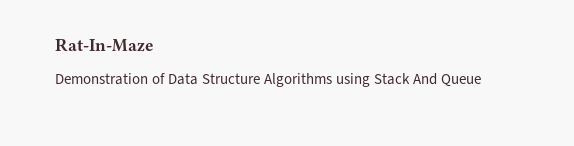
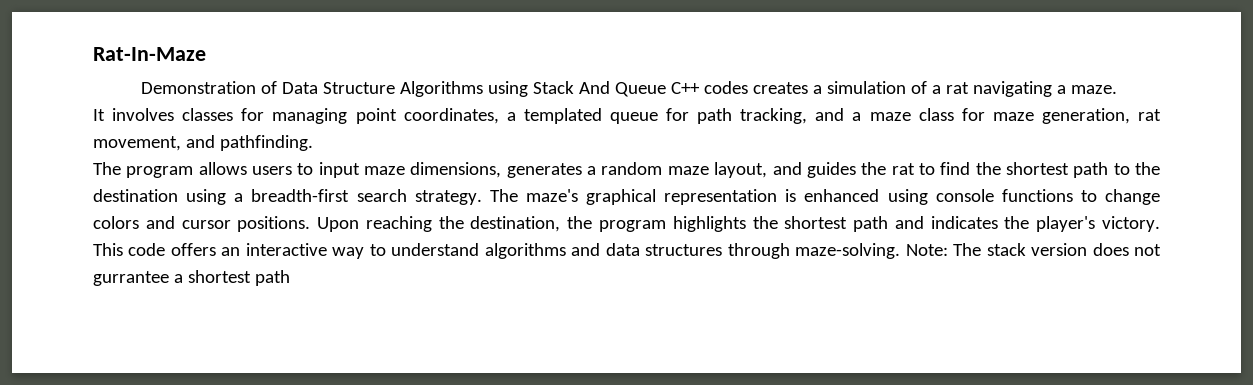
(482, 80) none -> [670,81,1117,97] [93,108,1162,124] [93,135,313,151] [93,162,1160,178] [93,189,1160,205] [93,216,1161,232] [93,243,1162,259] [93,270,290,286] C++ codes creates a simulation of a rat navigating a maze. // It involves classes for managing point coordinates, a templated queue for path tracking, and a maze class for maze generation, rat movement, and pathfinding. // The program allows users to input maze dimensions, generates a random maze layout, and guides the rat to find the shortest path to the destination using a breadth-first search strategy. The maze's graphical representation is enhanced using console functions to change colors and cursor positions. Upon reaching the destination, the program highlights the shortest path and indicates the player's victory. This code offers an interactive way to understand algorithms and data structures through maze-solving. Note: The stack version does not gurrantee a shortest path

